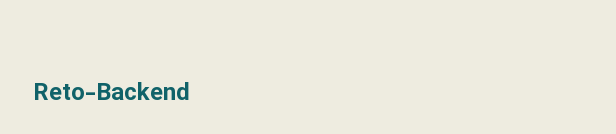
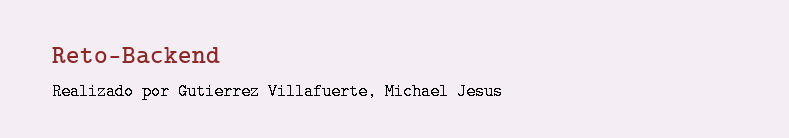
(190, 91) none -> [52,83,503,100] // Realizado por Gutierrez Villafuerte, Michael Jesus

